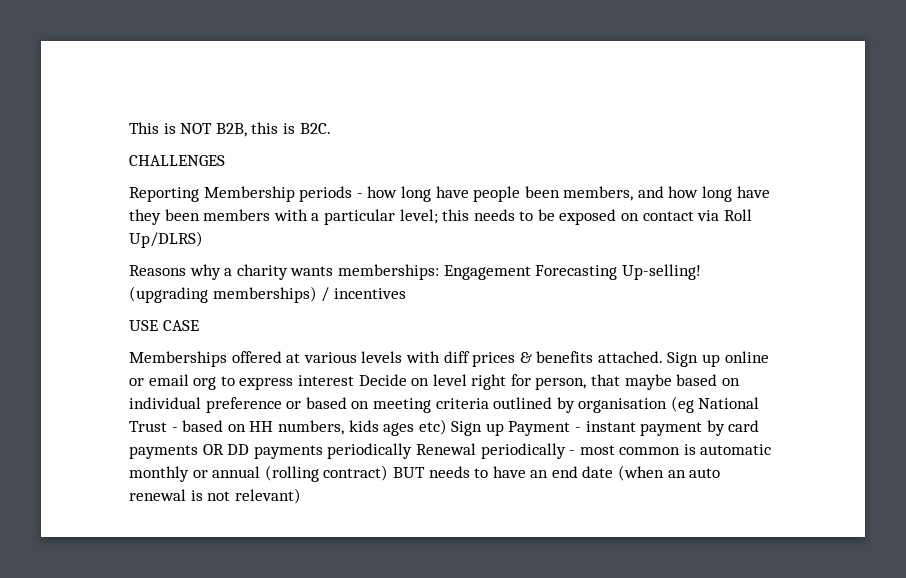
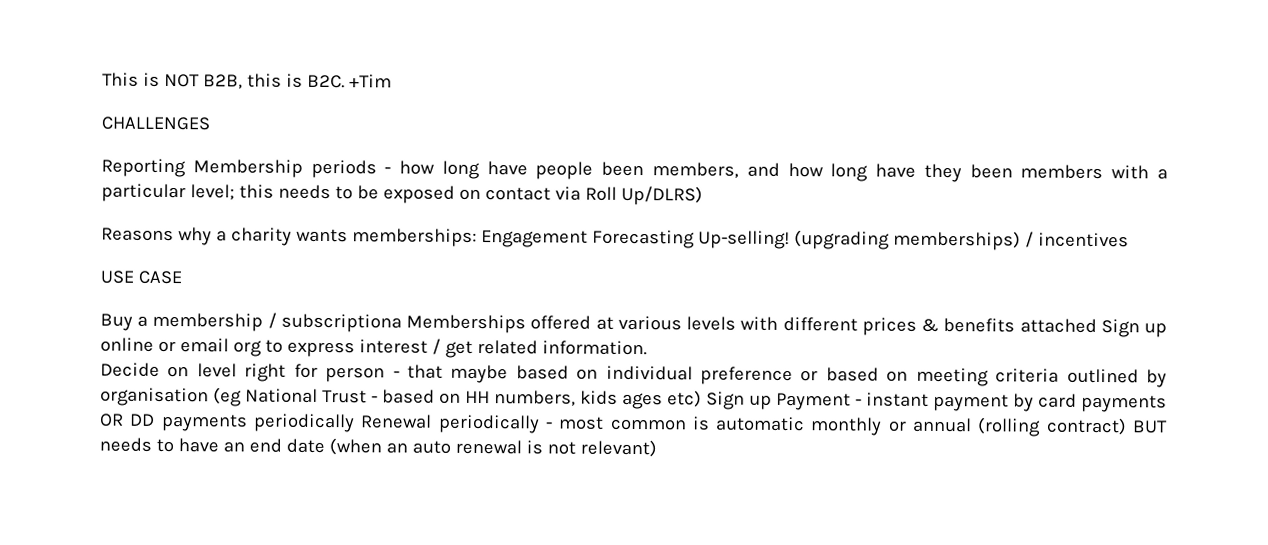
(331, 128) none -> [348,74,392,88] +Tim
(199, 325) none -> [100,312,402,333] Buy a membership / subscriptiona
[443,351,470,363] diff -> [782,316,858,332] different
[597,351,663,363] attached. -> [1019,318,1097,333] attached
(354, 380) none -> [431,338,647,358] / get related information. //
[535,377,587,390] person, -> [325,367,400,383] person -

